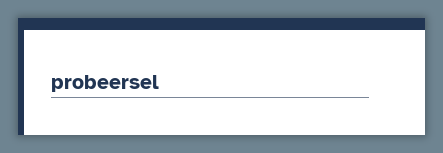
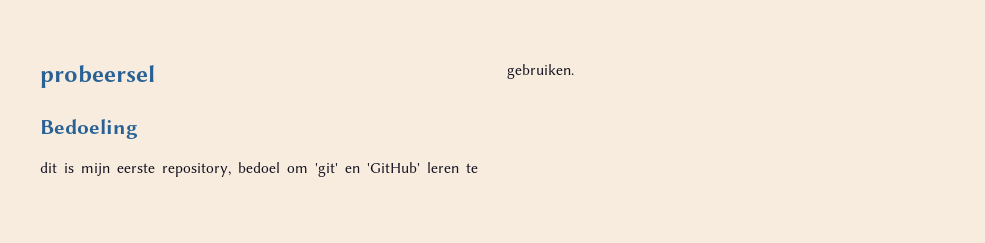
(159, 83) none -> [40,119,138,139] [40,162,478,177] [507,64,574,79] // Bedoeling // dit is mijn eerste repository, bedoel om 'git' en 'GitHub' leren te gebruiken.

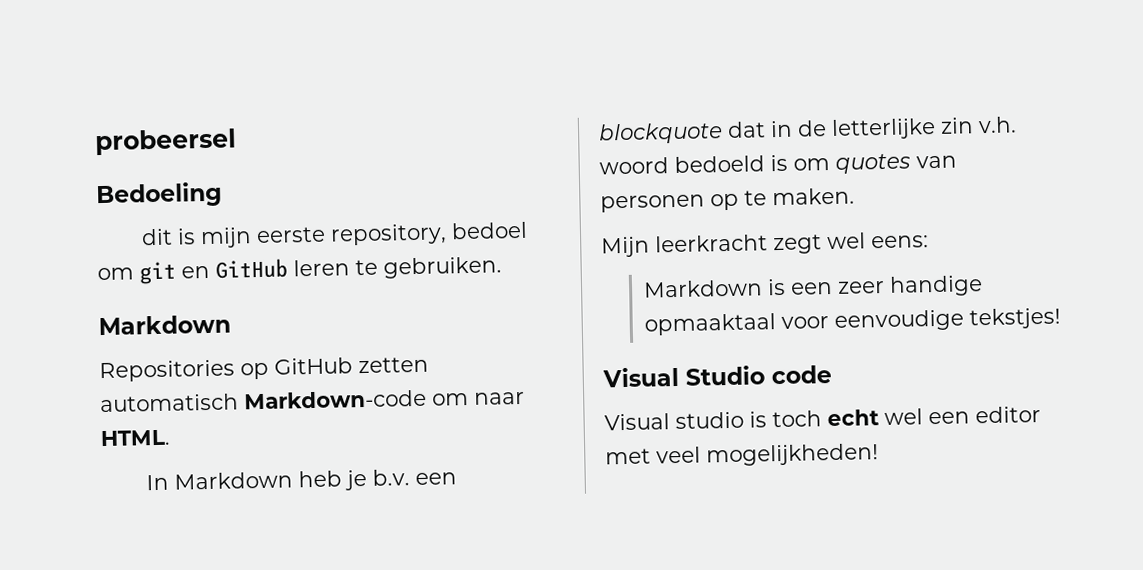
[315,162,420,177] 'git' en 'GitHub' -> [139,258,288,285] git en GitHub
(574, 71) none -> [98,314,231,336] [99,356,429,383] [100,389,525,413] [100,429,170,447] [145,469,457,491] [598,116,1017,145] [599,153,957,175] [600,187,855,213] [601,232,929,258] [642,275,983,298] [643,307,1061,336] [602,365,832,388] [604,406,1041,431] [605,443,879,467] // Markdown // Repositories op GitHub zetten automatisch Markdown-code om naar HTML. // In Markdown heb je b.v. een blockquote dat in de letterlijke zin v.h. woord bedoeld is om quotes van personen op te maken. // Mijn leerkracht zegt wel eens: // Markdown is een zeer handige opmaaktaal voor eenvoudige tekstjes! // Visual Studio code // Visual studio is toch echt wel een editor met veel mogelijkheden!

